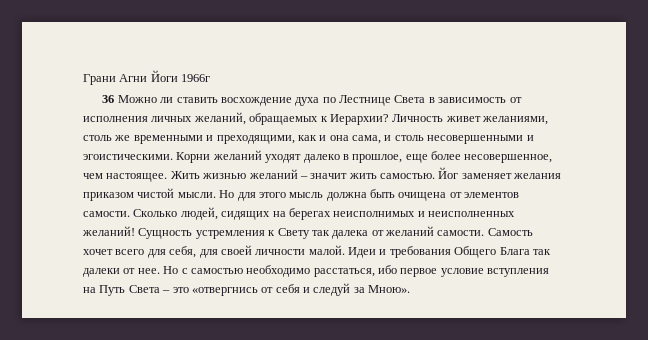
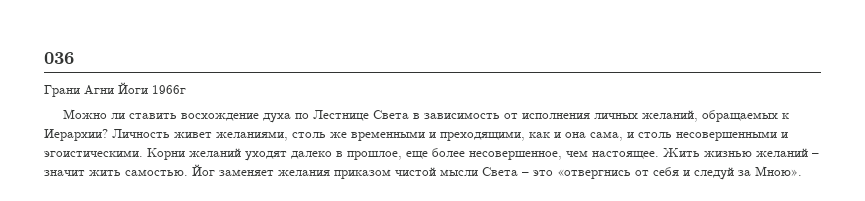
(83, 79) none -> [44,52,74,64] 036 //
[102,95,115,103] 36 -> (186, 89) none
[177,189,520,201] [83,207,515,220] [82,226,533,239] [83,245,551,258] [83,265,550,277] [83,285,126,296] мысли. Но для этого мысль должна быть очищена от элементов самости. Сколько людей, сидящих на берегах неисполнимых и неисполненных желаний! Сущность устремления к Свету так далека от желаний самости. Самость хочет всего для себя, для своей личности малой. Идеи и требования Общего Блага так далеки от нее. Но с самостью необходимо расстаться, ибо первое условие вступления на Путь -> [440,169,478,176] мысли

